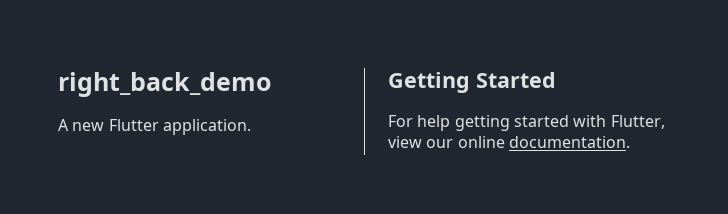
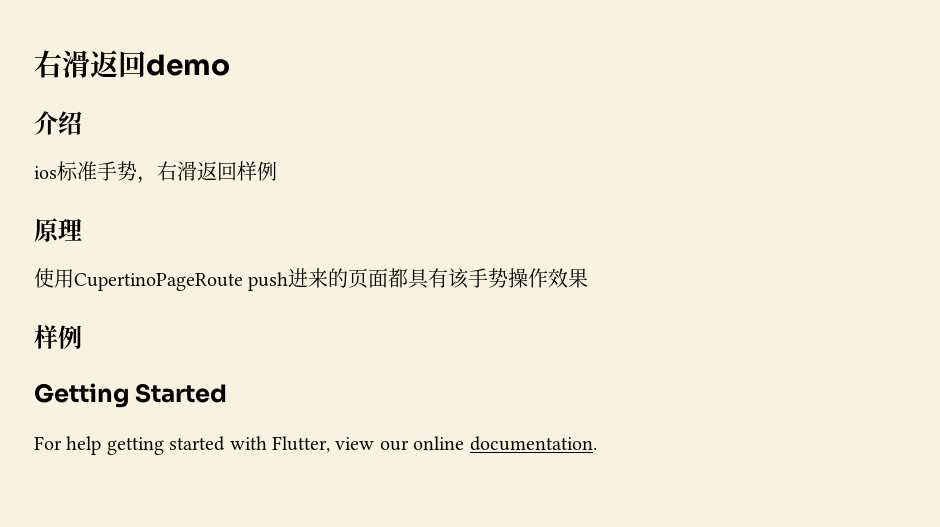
[58,72,271,97] [58,119,251,135] right_back_demo // A new Flutter application. -> [34,50,230,78] [34,111,82,135] [34,161,277,184] [34,218,82,242] [34,268,589,291] [34,325,82,349] 右滑返回demo // 介绍 // ios标准手势，右滑返回样例 // 原理 // 使用CupertinoPageRoute push进来的页面都具有该手势操作效果 // 样例

